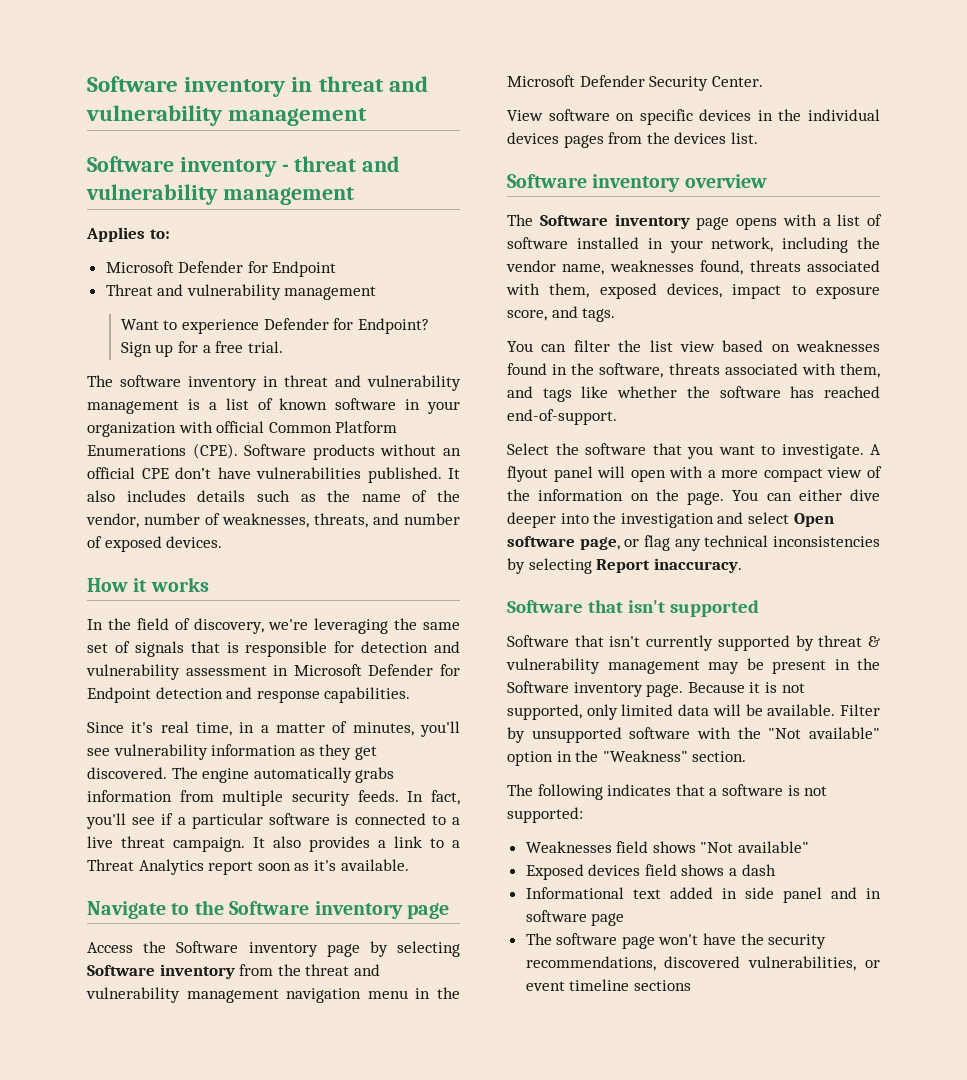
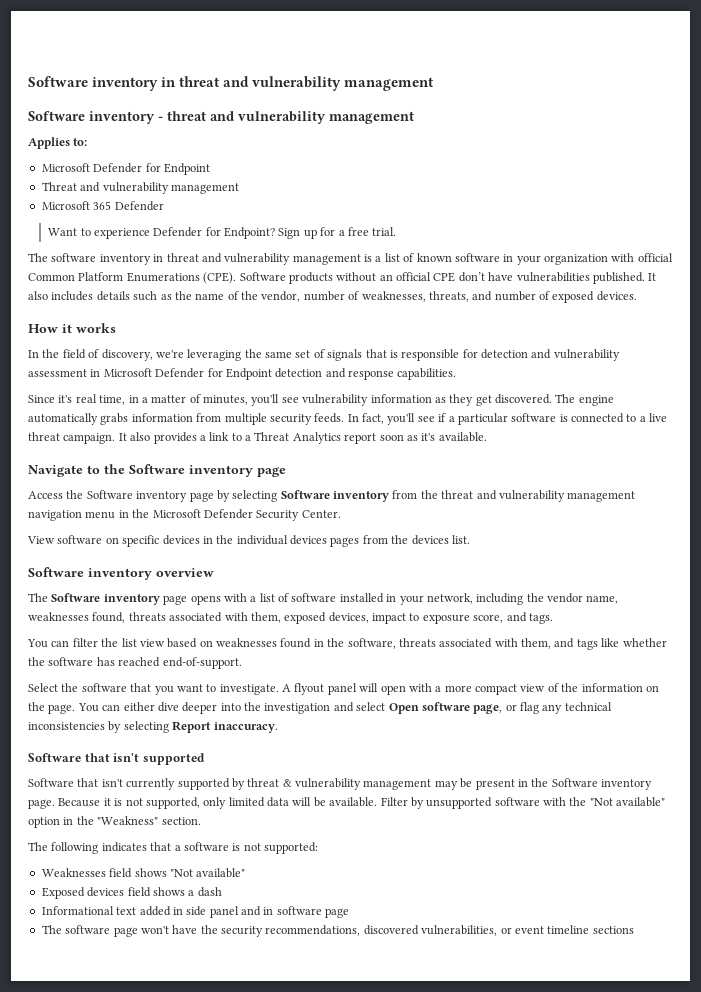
(377, 293) none -> [41,201,164,211] // Microsoft 365 Defender

